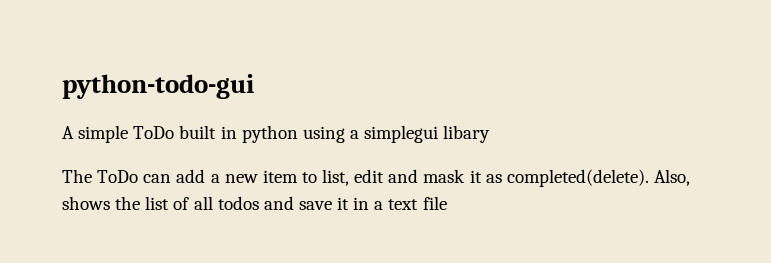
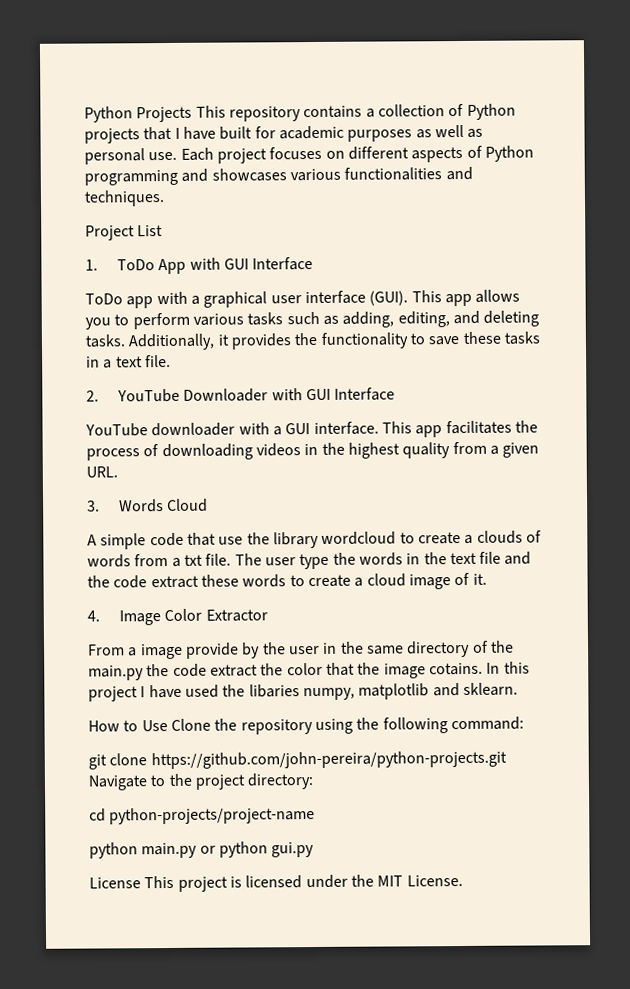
[62,74,254,99] [62,125,491,143] [62,169,690,187] [62,196,447,210] python-todo-gui // A simple ToDo built in python using a simplegui libary // The ToDo can add a new item to list, edit and mask it as completed(delete). Also, shows the list of all todos and save it in a text file -> [84,103,516,123] [84,124,484,144] [84,145,534,165] [84,166,473,186] [84,190,165,207] [85,225,164,241] [85,257,314,275] [85,289,521,309] [85,310,540,330] [85,331,540,351] [86,354,171,369] [86,387,396,403] [85,420,538,438] [86,441,540,461] [86,466,118,478] [87,498,209,513] [87,530,542,550] [87,551,532,570] [87,572,487,590] [87,608,268,626] [88,640,514,660] [88,661,530,681] [88,682,518,702] [88,716,524,735] [88,750,507,770] [88,773,315,791] [89,807,316,825] [89,841,315,859] [89,874,463,892] Python Projects This repository contains a collection of Python projects that I have built for academic purposes as well as personal use. Each project focuses on different aspects of Python programming and showcases various functionalities and techniques. // Project List // 1. ToDo App with GUI Interface // ToDo app with a graphical user interface (GUI). This app allows you to perform various tasks such as adding, editing, and deleting tasks. Additionally, it provides the functionality to save these tasks in a text file. // 2. YouTube Downloader with GUI Interface // YouTube downloader with a GUI interface. This app facilitates the process of downloading videos in the highest quality from a given URL. // 3. Words Cloud // A simple code that use the library wordcloud to create a clouds of words from a txt file. The user type the words in the text file and the code extract these words to create a cloud image of it. // 4. Image Color Extractor // From a image provide by the user in the same directory of the main.py the code extract the color that the image cotains. In this project I have used the libaries numpy, matplotlib and sklearn. // How to Use Clone the repository using the following command: // git clone https://github.com/john-pereira/python-projects.git Navigate to the project directory: // cd python-projects/project-name // python main.py or python gui.py // License This project is licensed under the MIT License.

